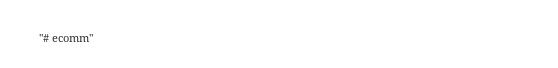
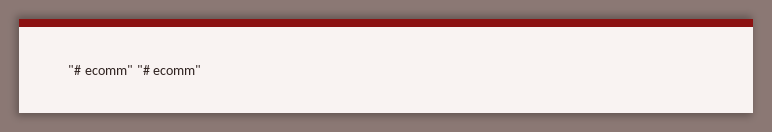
[39,34,93,42] "# ecomm" -> [68,65,202,75] "# ecomm" "# ecomm"

